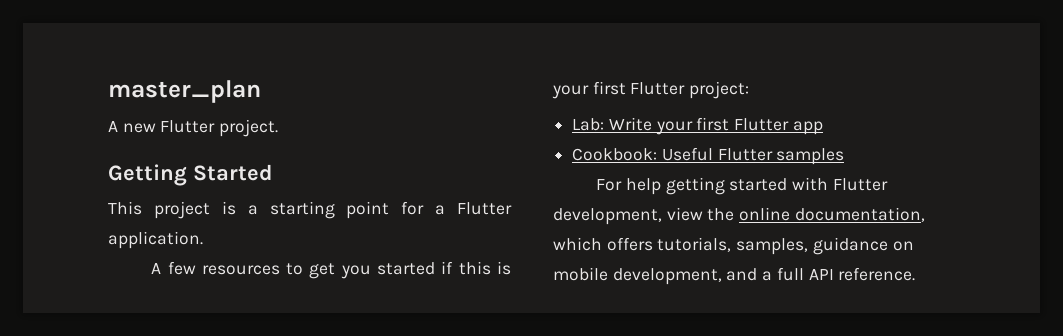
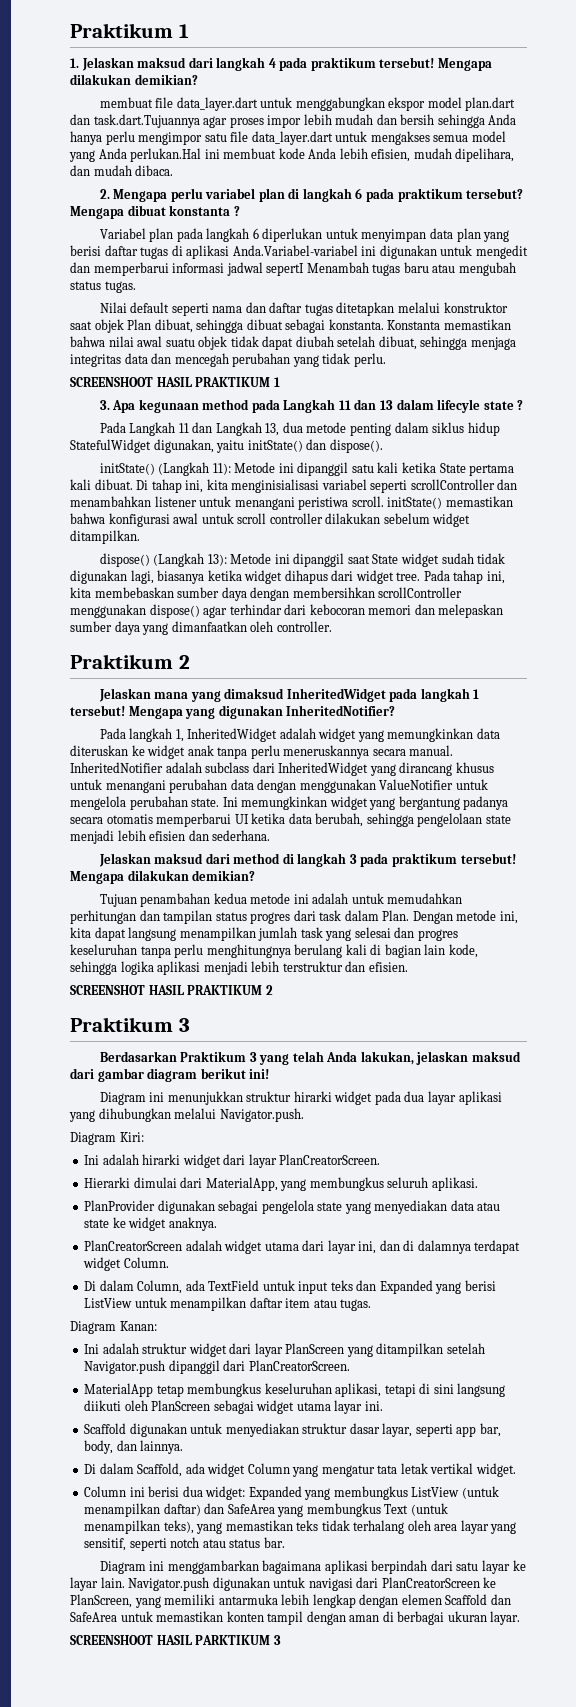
[108,80,261,103] [108,119,279,137] [108,164,273,186] [108,201,512,219] [108,231,203,249] [151,261,511,279] [552,81,750,99] [572,117,823,135] [572,147,845,165] [596,177,888,195] [553,207,925,225] [553,237,914,255] [553,267,916,285] master_plan // A new Flutter project. // Getting Started // This project is a starting point for a Flutter application. // A few resources to get you started if this is your first Flutter project: // Lab: Write your first Flutter app // Cookbook: Useful Flutter samples // For help getting started with Flutter development, view the online documentation, which offers tutorials, samples, guidance on mobile development, and a full API reference. -> [70,23,189,38] [70,57,492,71] [70,74,198,85] [99,97,516,111] [70,114,517,128] [70,131,506,145] [69,148,515,162] [70,165,174,176] [99,188,524,202] [70,205,240,219] [99,228,510,242] [70,245,528,259] [70,262,516,276] [70,281,136,293] [99,302,508,316] [70,319,511,333] [70,336,516,350] [70,353,386,367] [70,377,280,387] [99,399,524,413] [99,422,500,436] [70,439,383,453] [99,462,515,476] [70,479,518,493] [70,496,513,510] [70,513,471,527] [70,530,140,544] [99,553,506,567] [70,570,505,584] [70,587,463,601] [70,604,504,618] [70,621,332,635] [70,654,190,669] [98,688,480,702] [70,705,396,719] [99,728,500,742] [70,745,454,759] [70,762,494,776] [70,779,488,793] [70,796,509,810] [70,813,511,827] [70,830,271,844] [98,853,516,867] [70,870,256,884] [99,893,463,907] [70,910,518,924] [70,927,458,941] [70,944,478,958] [70,961,408,975] [70,985,273,995] [70,1017,190,1032] [99,1051,521,1065] [70,1068,270,1082] [99,1091,502,1105] [69,1108,304,1122] [70,1132,144,1145] [84,1154,381,1168] [84,1177,478,1191] [84,1200,501,1214] [84,1217,217,1231] [84,1240,521,1254] [83,1257,169,1271] [84,1280,496,1294] [84,1297,372,1311] [70,1321,157,1334] [84,1343,485,1357] [84,1360,350,1374] [84,1383,506,1397] [84,1400,383,1414] [84,1423,501,1437] [84,1440,184,1454] [84,1463,516,1477] [84,1486,499,1500] [84,1503,448,1517] [84,1520,517,1534] [84,1537,285,1551] [99,1560,526,1574] [70,1577,497,1591] [70,1594,511,1608] [70,1611,521,1625] [70,1635,281,1645] Praktikum 1 // 1. Jelaskan maksud dari langkah 4 pada praktikum tersebut! Mengapa dilakukan demikian? // membuat file data_layer.dart untuk menggabungkan ekspor model plan.dart dan task.dart.Tujuannya agar proses impor lebih mudah dan bersih sehingga Anda hanya perlu mengimpor satu file data_layer.dart untuk mengakses semua model yang Anda perlukan.Hal ini membuat kode Anda lebih efisien, mudah dipelihara, dan mudah dibaca. // 2. Mengapa perlu variabel plan di langkah 6 pada praktikum tersebut? Mengapa dibuat konstanta ? // Variabel plan pada langkah 6 diperlukan untuk menyimpan data plan yang berisi daftar tugas di aplikasi Anda.Variabel-variabel ini digunakan untuk mengedit dan memperbarui informasi jadwal sepertI Menambah tugas baru atau mengubah status tugas. // Nilai default seperti nama dan daftar tugas ditetapkan melalui konstruktor saat objek Plan dibuat, sehingga dibuat sebagai konstanta. Konstanta memastikan bahwa nilai awal suatu objek tidak dapat diubah setelah dibuat, sehingga menjaga integritas data dan mencegah perubahan yang tidak perlu. // SCREENSHOOT HASIL PRAKTIKUM 1 // 3. Apa kegunaan method pada Langkah 11 dan 13 dalam lifecyle state ? // Pada Langkah 11 dan Langkah 13, dua metode penting dalam siklus hidup StatefulWidget digunakan, yaitu initState() dan dispose(). // initState() (Langkah 11): Metode ini dipanggil satu kali ketika State pertama kali dibuat. Di tahap ini, kita menginisialisasi variabel seperti scrollController dan menambahkan listener untuk menangani peristiwa scroll. initState() memastikan bahwa konfigurasi awal untuk scroll controller dilakukan sebelum widget ditampilkan. // dispose() (Langkah 13): Metode ini dipanggil saat State widget sudah tidak digunakan lagi, biasanya ketika widget dihapus dari widget tree. Pada tahap ini, kita membebaskan sumber daya dengan membersihkan scrollController menggunakan dispose() agar terhindar dari kebocoran memori dan melepaskan sumber daya yang dimanfaatkan oleh controller. // Praktikum 2 // Jelaskan mana yang dimaksud InheritedWidget pada langkah 1 tersebut! Mengapa yang digunakan InheritedNotifier? // Pada langkah 1, InheritedWidget adalah widget yang memungkinkan data diteruskan ke widget anak tanpa perlu meneruskannya secara manual. InheritedNotifier adalah subclass dari InheritedWidget yang dirancang khusus untuk menangani perubahan data dengan menggunakan ValueNotifier untuk mengelola perubahan state. Ini memungkinkan widget yang bergantung padanya secara otomatis memperbarui UI ketika data berubah, sehingga pengelolaan state menjadi lebih efisien dan sederhana. // Jelaskan maksud dari method di langkah 3 pada praktikum tersebut! Mengapa dilakukan demikian? // Tujuan penambahan kedua metode ini adalah untuk memudahkan perhitungan dan tampilan status progres dari task dalam Plan. Dengan metode ini, kita dapat langsung menampilkan jumlah task yang selesai dan progres keseluruhan tanpa perlu menghitungnya berulang kali di bagian lain kode, sehingga logika aplikasi menjadi lebih terstruktur dan efisien. // SCREENSHOT HASIL PRAKTIKUM 2 // Praktikum 3 // Berdasarkan Praktikum 3 yang telah Anda lakukan, jelaskan maksud dari gambar diagram berikut ini! // Diagram ini menunjukkan struktur hirarki widget pada dua layar aplikasi yang dihubungkan melalui Navigator.push. // Diagram Kiri: // Ini adalah hirarki widget dari layar PlanCreatorScreen. // Hierarki dimulai dari MaterialApp, yang membungkus seluruh aplikasi. // PlanProvider digunakan sebagai pengelola state yang menyediakan data atau state ke widget anaknya. // PlanCreatorScreen adalah widget utama dari layar ini, dan di dalamnya terdapat widget Column. // Di dalam Column, ada TextField untuk input teks dan Expanded yang berisi ListView untuk menampilkan daftar item atau tugas. // Diagram Kanan: // Ini adalah struktur widget dari layar PlanScreen yang ditampilkan setelah Navigator.push dipanggil dari PlanCreatorScreen. // MaterialApp tetap membungkus keseluruhan aplikasi, tetapi di sini langsung diikuti oleh PlanScreen sebagai widget utama layar ini. // Scaffold digunakan untuk menyediakan struktur dasar layar, seperti app bar, body, dan lainnya. // Di dalam Scaffold, ada widget Column yang mengatur tata letak vertikal widget. // Column ini berisi dua widget: Expanded yang membungkus ListView (untuk menampilkan daftar) dan SafeArea yang membungkus Text (untuk menampilkan teks), yang memastikan teks tidak terhalang oleh area layar yang sensitif, seperti notch atau status bar. // Diagram ini menggambarkan bagaimana aplikasi berpindah dari satu layar ke layar lain. Navigator.push digunakan untuk navigasi dari PlanCreatorScreen ke PlanScreen, yang memiliki antarmuka lebih lengkap dengan elemen Scaffold dan SafeArea untuk memastikan konten tampil dengan aman di berbagai ukuran layar. // SCREENSHOOT HASIL PARKTIKUM 3

